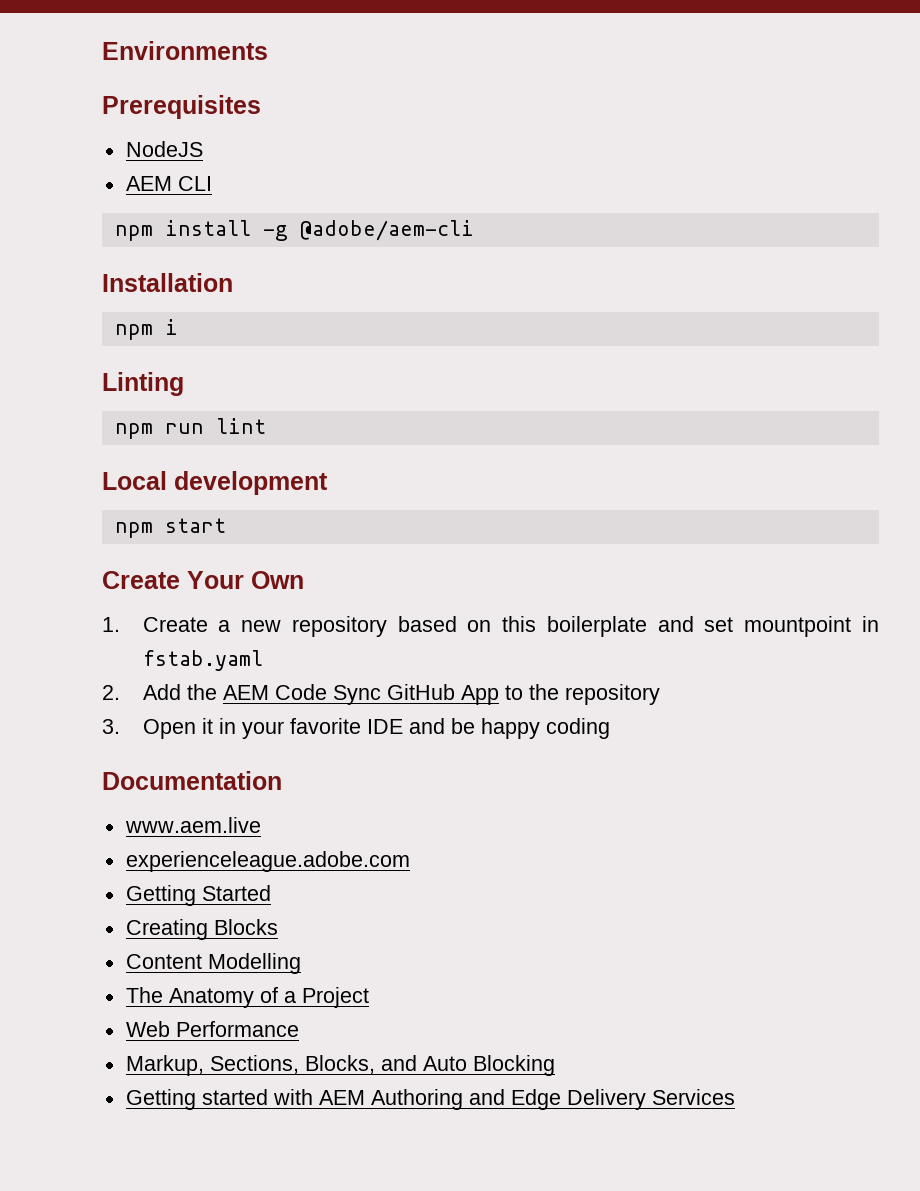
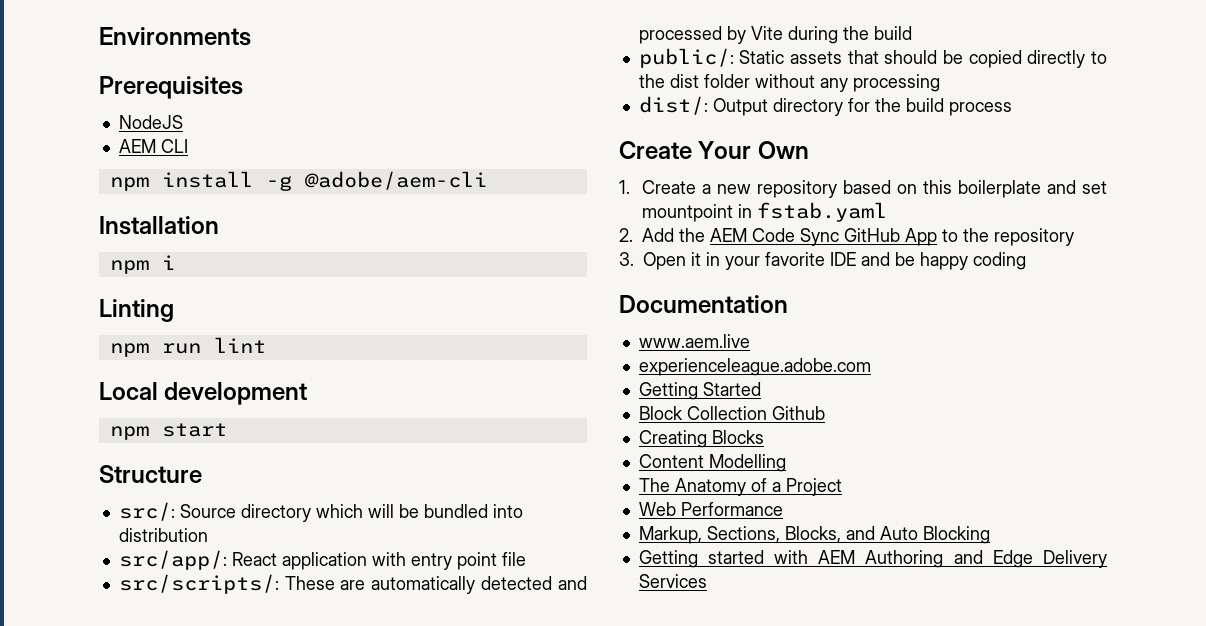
(226, 525) none -> [99,465,202,483] [118,502,523,522] [118,528,208,542] [118,550,526,570] [118,574,587,594] [638,26,912,44] [638,48,1107,68] [638,74,940,92] [638,96,1012,116] // Structure // src/: Source directory which will be bundled into distribution // src/app/: React application with entry point file // src/scripts/: These are automatically detected and processed by Vite during the build // public/: Static assets that should be copied directly to the dist folder without any processing // dist/: Output directory for the build process
(271, 893) none -> [638,406,825,420] // Block Collection Github

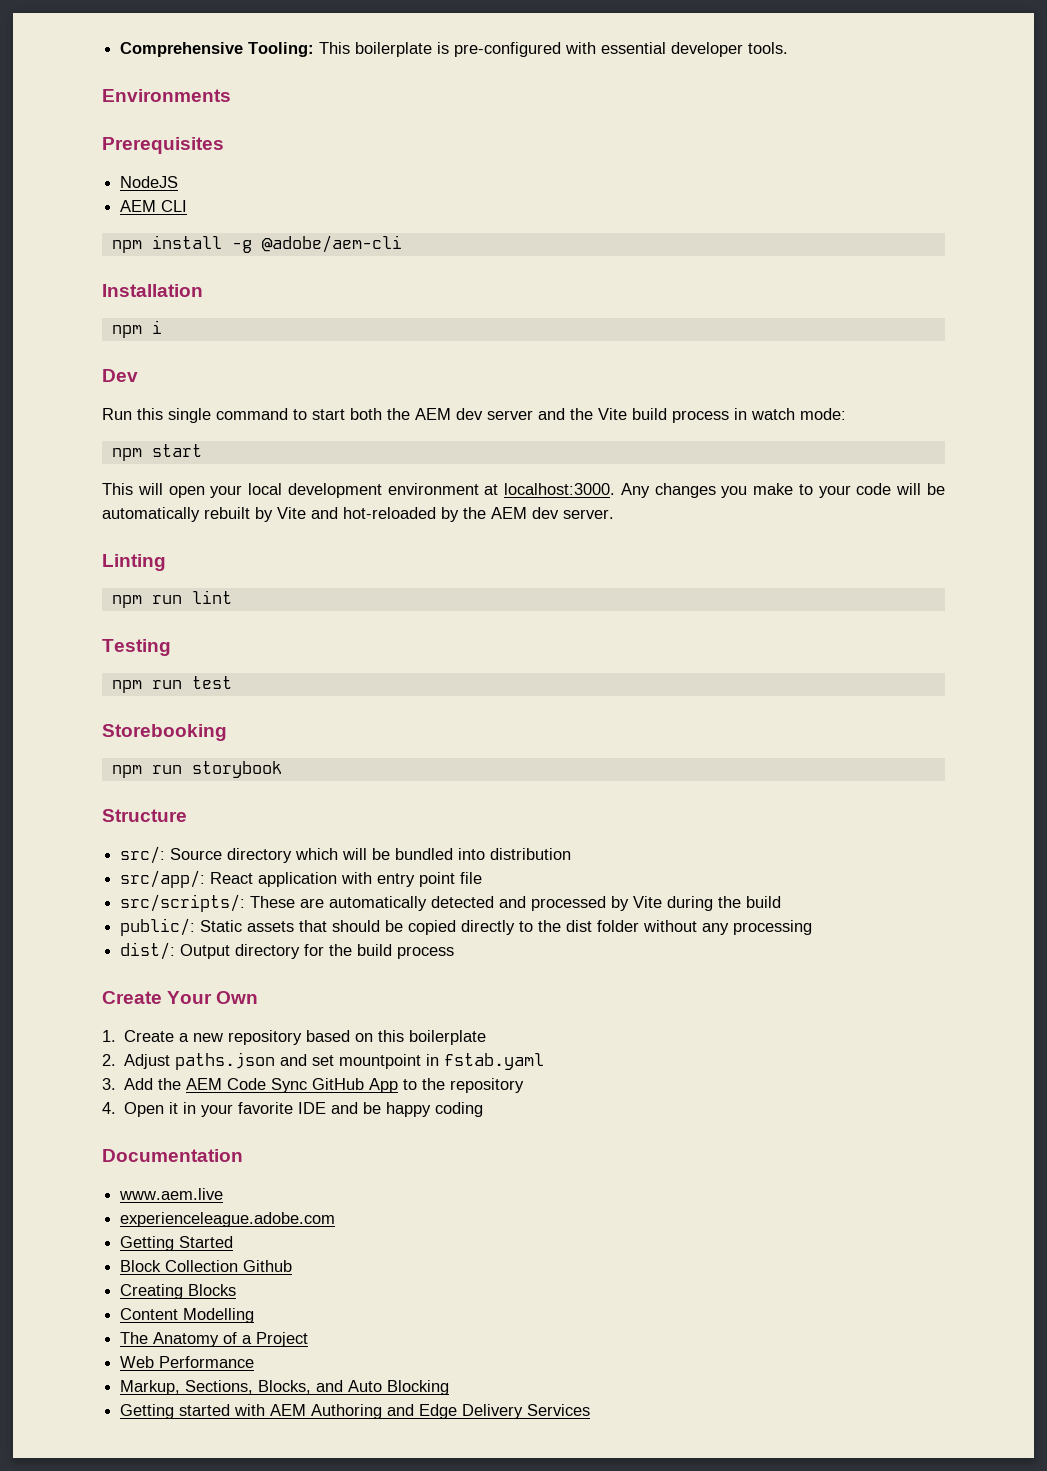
(99, 36) none -> [120,42,789,57] Comprehensive Tooling: This boilerplate is pre-configured with essential developer tools. //
(175, 262) none -> [102,369,138,382] [102,408,846,423] [111,444,202,461] [102,483,945,498] [102,507,614,522] // Dev // Run this single command to start both the AEM dev server and the Vite build process in watch mode: // npm start // This will open your local development environment at localhost:3000. Any changes you make to your code will be automatically rebuilt by Vite and hot-reloaded by the AEM dev server.
[99,382,308,405] [109,423,227,440] Local development // npm start -> [102,639,171,656] [111,676,232,693] [102,724,227,741] [111,761,282,778] Testing // npm run test // Storebooking // npm run storybook
(1041, 189) none -> [102,1052,276,1070] // 2. Adjust paths.json
[619,228,633,242] 2. -> [102,1078,116,1090] 3.
[619,252,634,266] 3. -> [102,1102,116,1114] 4.

